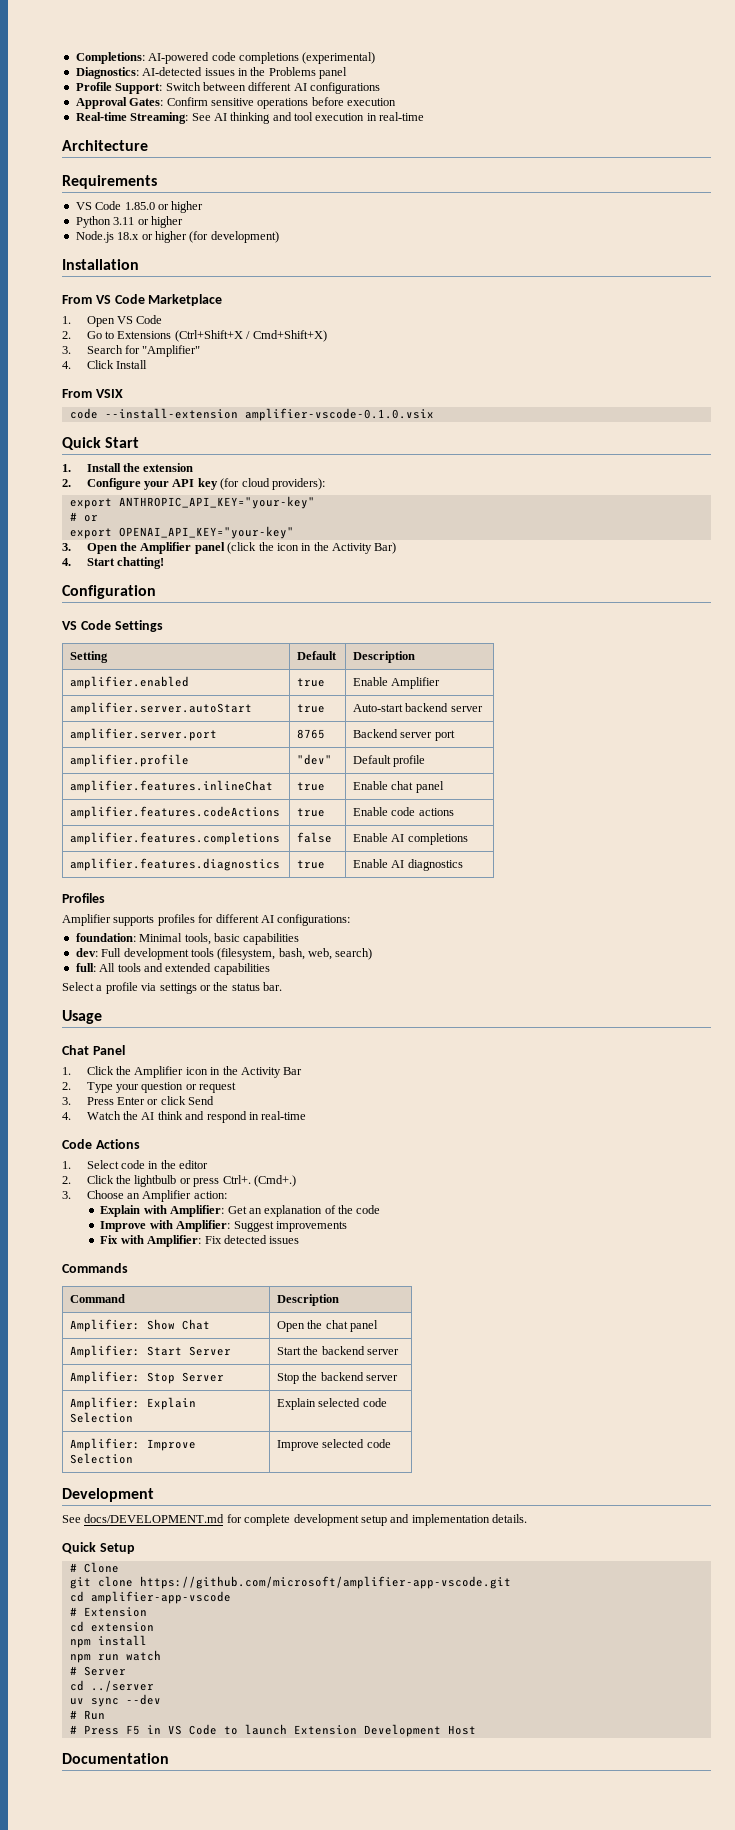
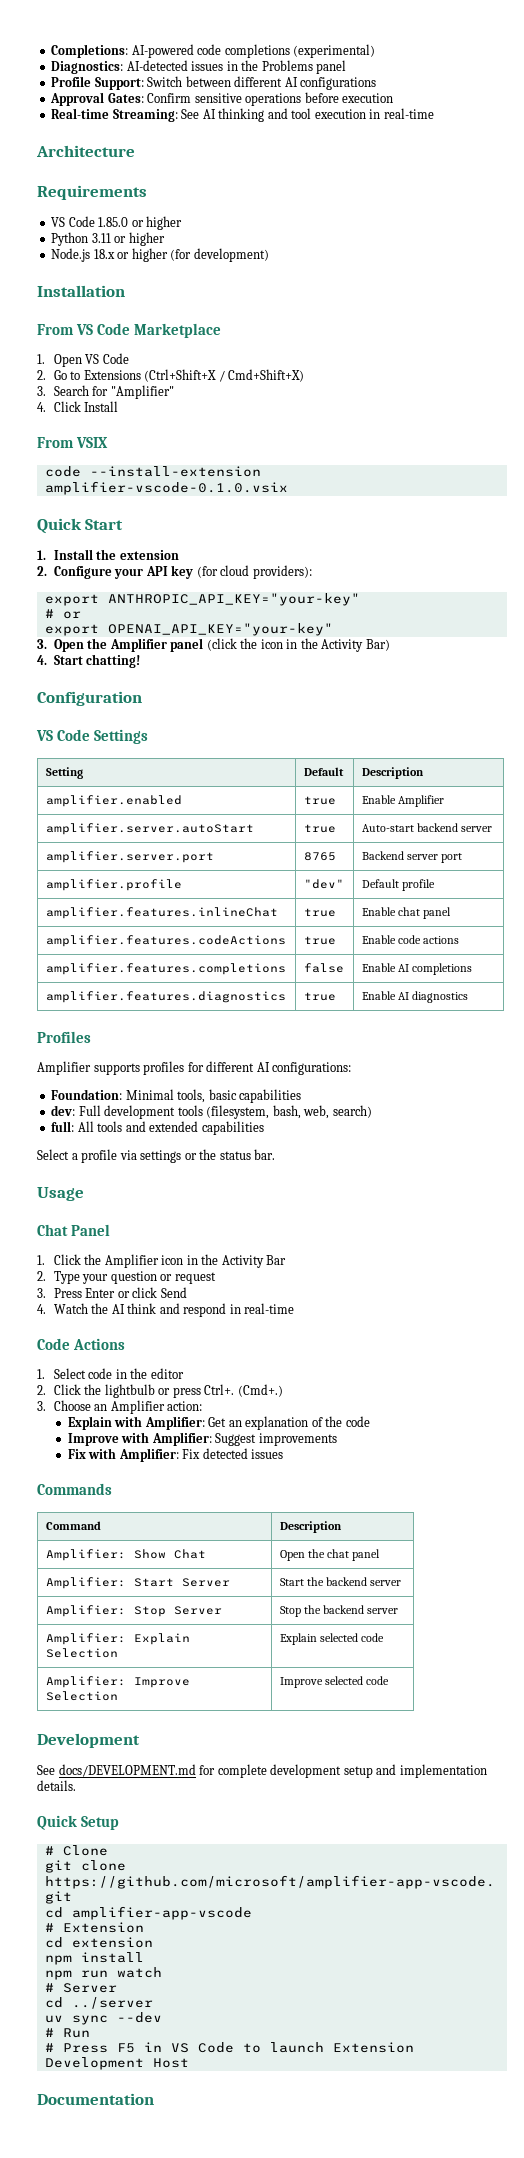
[75,933,136,942] foundation: -> [51,1089,123,1100] Foundation:

